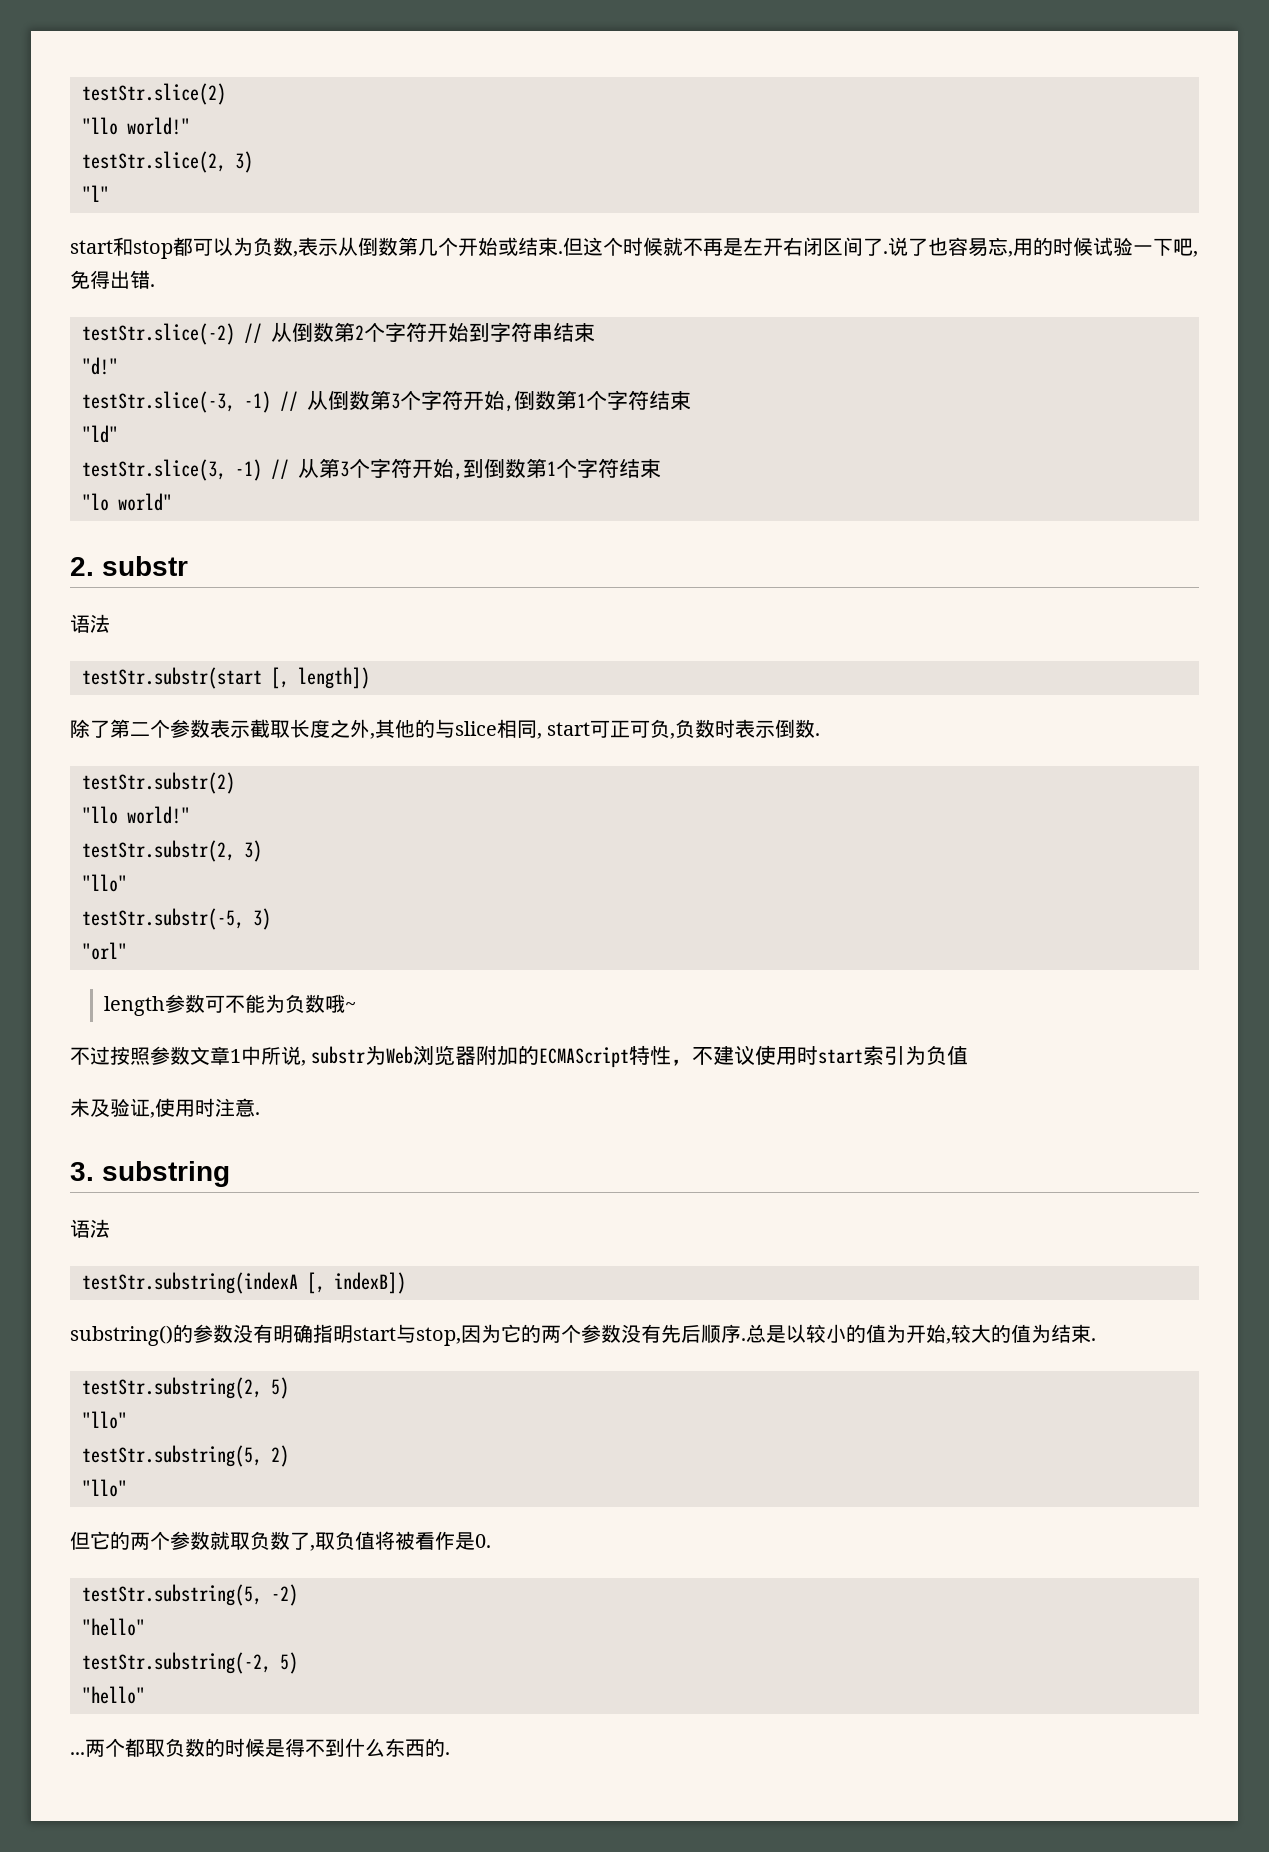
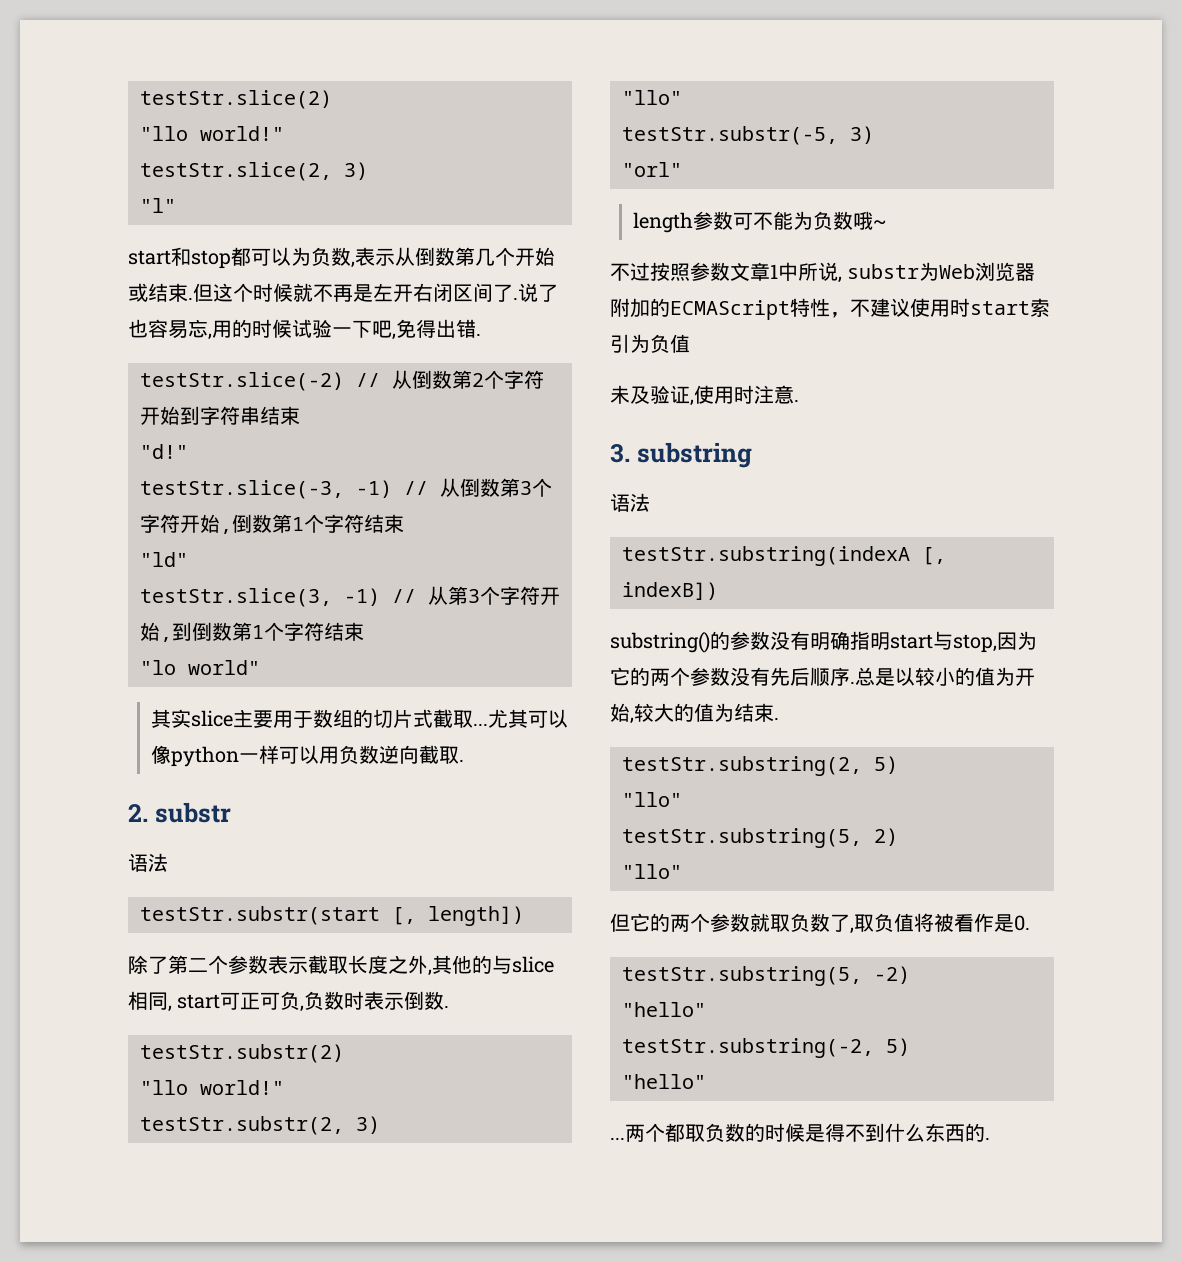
(172, 502) none -> [151,709,569,728] [151,745,465,767] // 其实slice主要用于数组的切片式截取...尤其可以像python一样可以用负数逆向截取.

